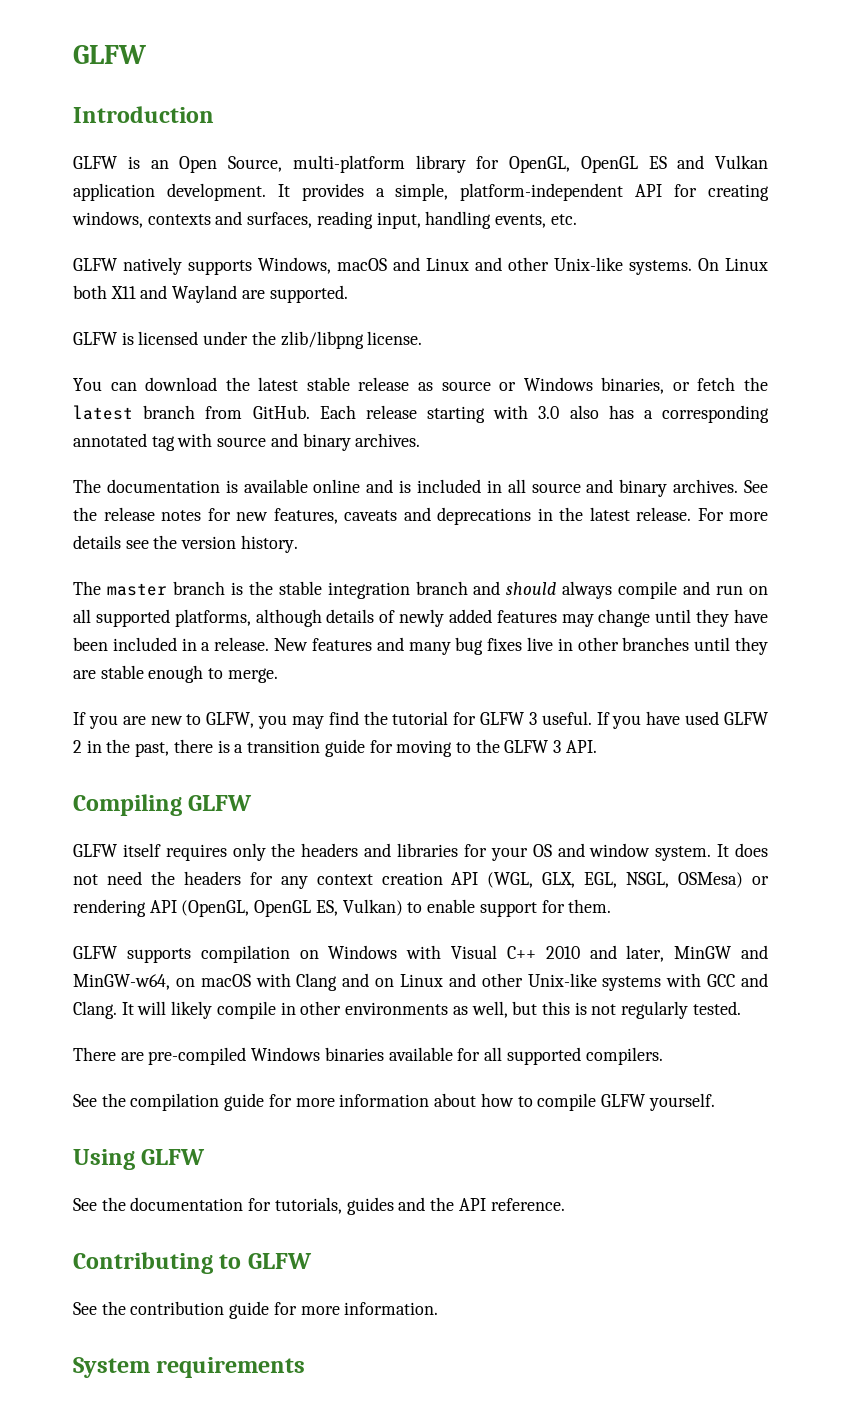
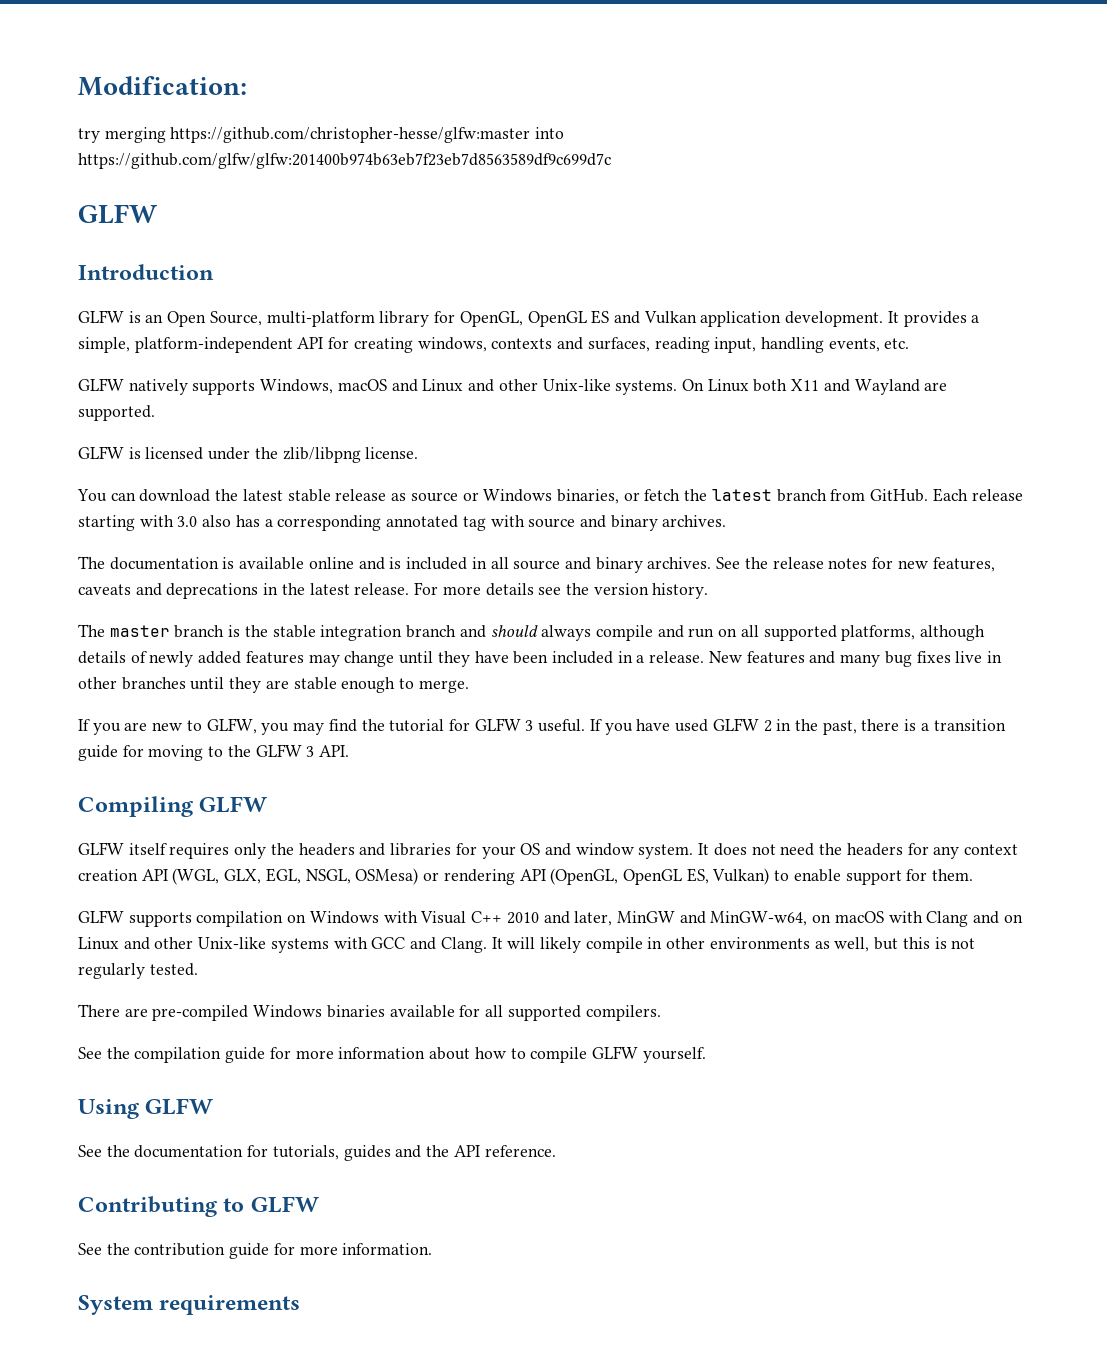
(73, 54) none -> [78,76,247,96] [78,127,565,143] [78,153,611,169] Modification: // try merging https://github.com/christopher-hesse/glfw:master into https://github.com/glfw/glfw:201400b974b63eb7f23eb7d8563589df9c699d7c //

